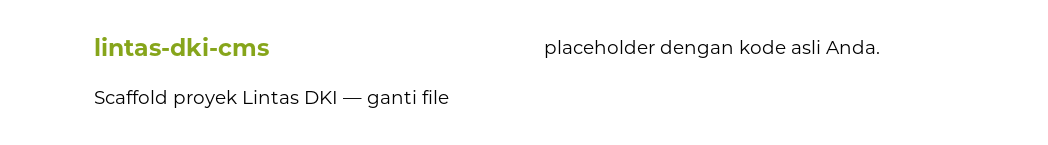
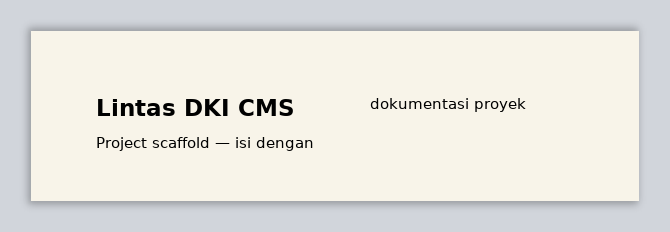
[94,37,269,56] [94,90,449,108] [544,40,880,58] lintas-dki-cms // Scaffold proyek Lintas DKI — ganti file placeholder dengan kode asli Anda. -> [96,99,295,116] [96,137,314,151] [370,98,526,112] Lintas DKI CMS // Project scaffold — isi dengan dokumentasi proyek

